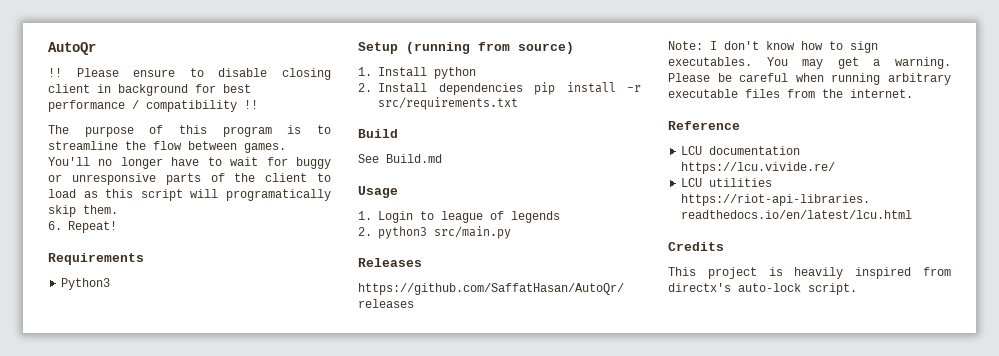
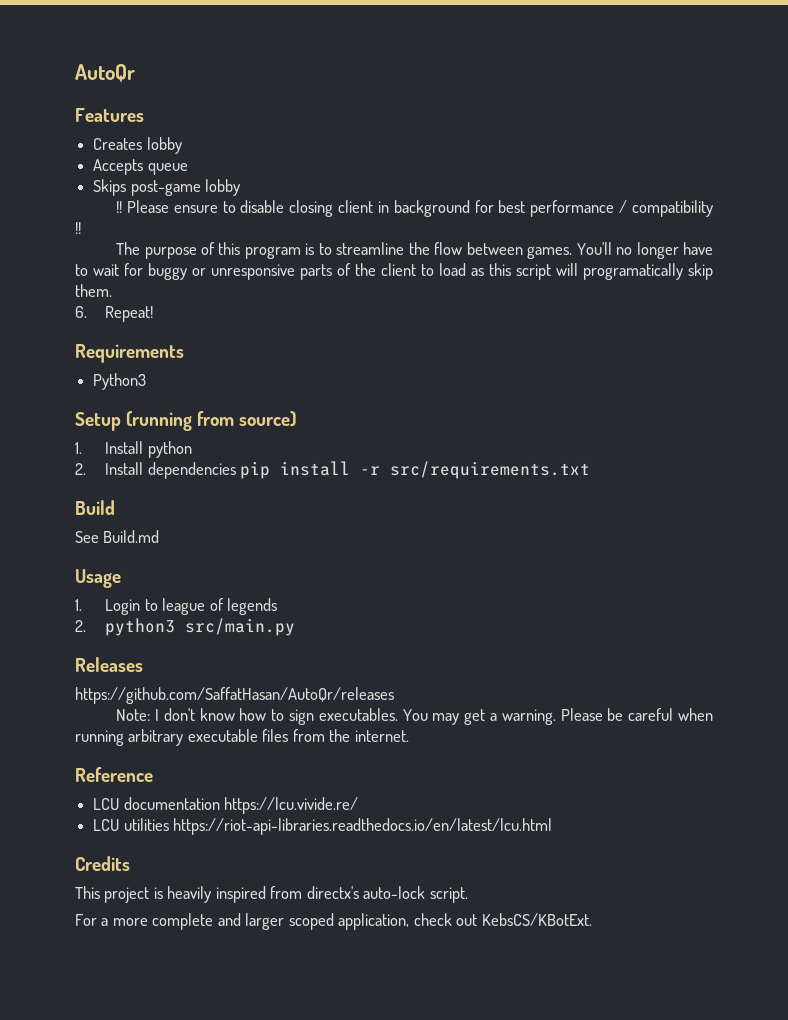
(96, 48) none -> [75,108,144,122] [93,137,182,154] [93,159,188,175] [93,179,241,196] // Features // Creates lobby // Accepts queue // Skips post-game lobby
(857, 289) none -> [75,913,592,930] // For a more complete and larger scoped application, check out KebsCS/KBotExt.

